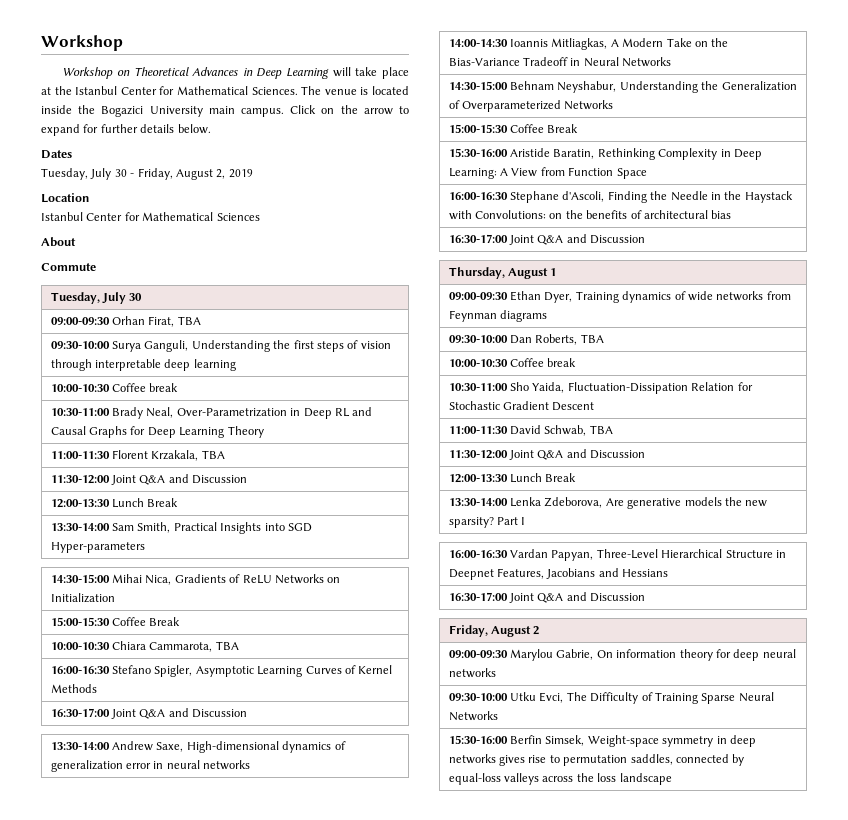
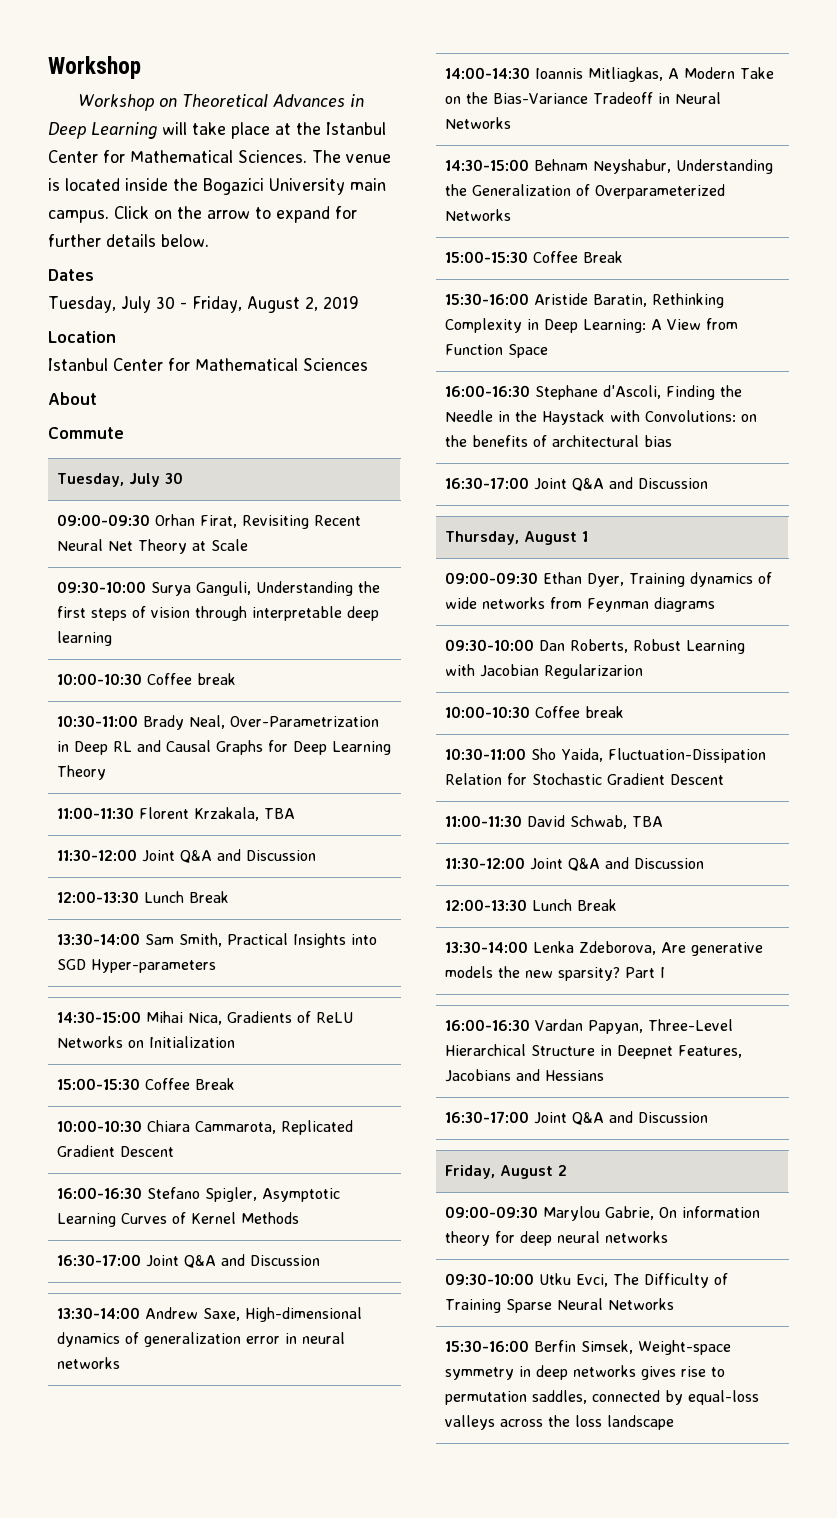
[177,316,201,325] TBA -> [242,515,362,529] [57,539,249,554] Revisiting Recent Neural Net Theory at Scale
[215,641,239,650] TBA -> [281,1120,354,1135] [57,1145,175,1157] Replicated Gradient Descent
[580,334,604,343] TBA -> [633,639,746,654] [445,664,644,679] Robust Learning with Jacobian Regularizarion

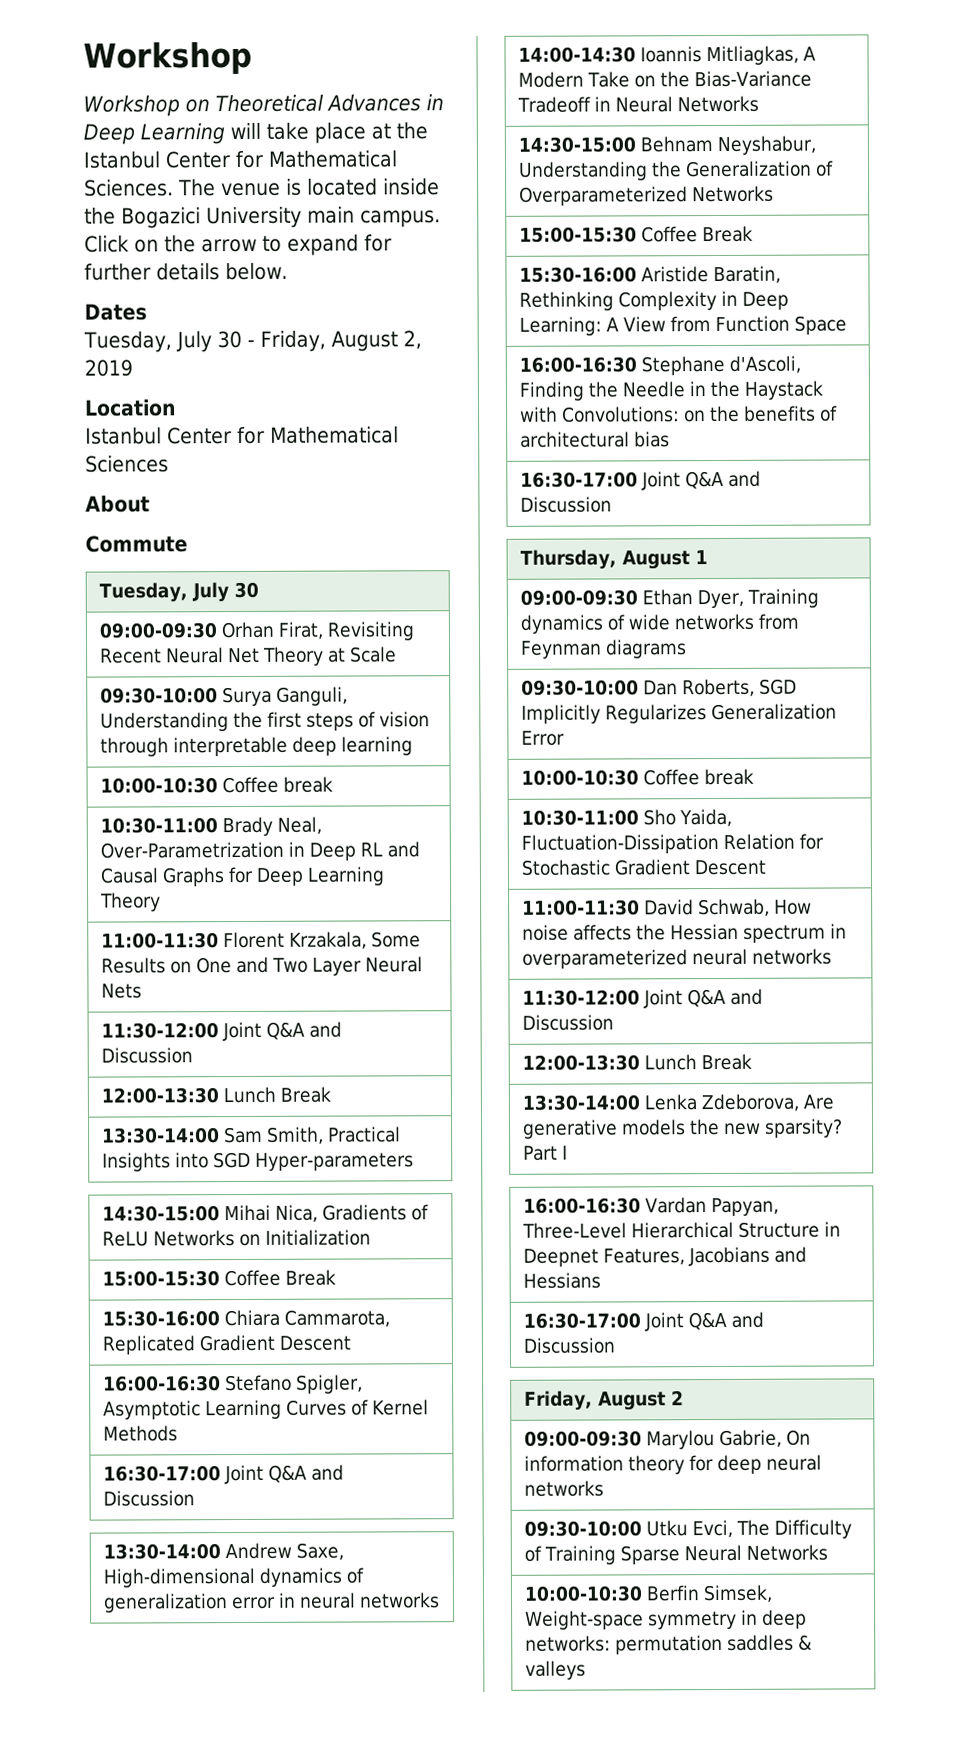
[264,808,296,819] TBA -> [371,931,422,948] [101,956,424,976] [101,983,143,999] Some Results on One and Two Layer Neural Nets
[57,1120,143,1132] 10:00-10:30 -> [102,1310,221,1327] 15:30-16:00
[633,639,746,654] [445,664,644,679] Robust Learning with Jacobian Regularizarion -> [759,678,798,695] [521,703,838,724] [521,730,566,746] SGD Implicitly Regularizes Generalization Error
[632,816,664,827] TBA -> [774,899,813,915] [522,923,848,943] [522,948,833,969] How noise affects the Hessian spectrum in overparameterized neural networks
[445,1340,530,1352] 15:30-16:00 -> [524,1585,644,1602] 10:00-10:30
[573,1365,726,1380] [445,1390,760,1405] [445,1415,675,1430] networks gives rise to permutation saddles, connected by equal-loss valleys across the loss landscape -> [525,1634,813,1655] [525,1660,587,1680] networks: permutation saddles & valleys

